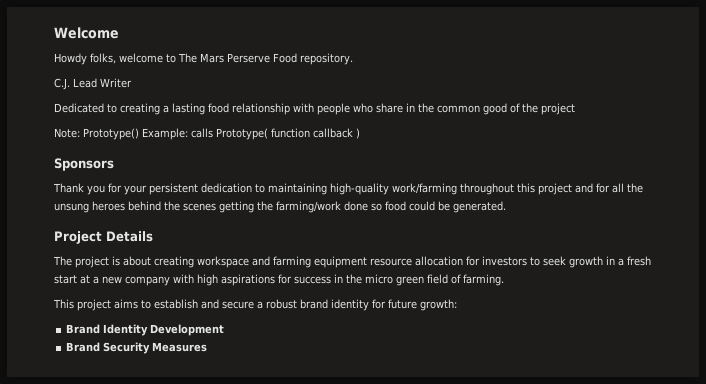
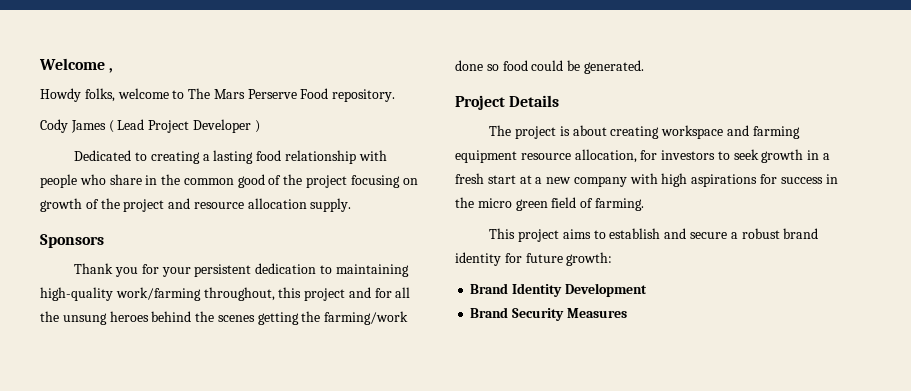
(119, 33) none -> [109,68,114,73] ,
[54,78,132,90] C.J. Lead Writer -> [40,119,260,133] Cody James ( Lead Project Developer )
[54,128,360,140] // Note: Prototype() Example: calls Prototype( function callback ) -> [350,175,418,188] [40,198,352,212] focusing on growth of the project and resource allocation supply.
[460,183,514,195] throughout -> [203,287,275,301] throughout,
[415,256,463,266] allocation -> [574,149,637,163] allocation,

